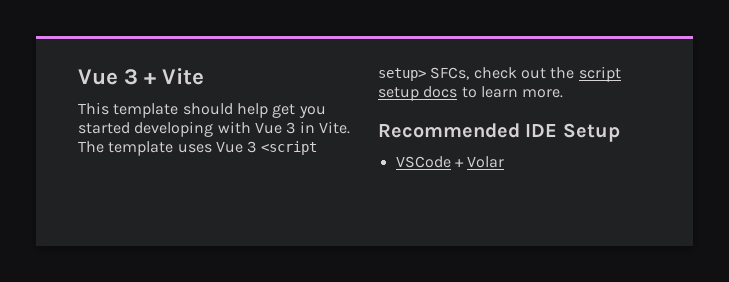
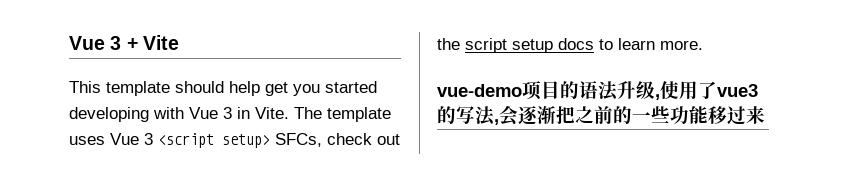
[378,123,620,142] [395,156,505,168] Recommended IDE Setup // VSCode + Volar -> [437,81,758,101] [437,105,765,126] vue-demo项目的语法升级,使用了vue3的写法,会逐渐把之前的一些功能移过来

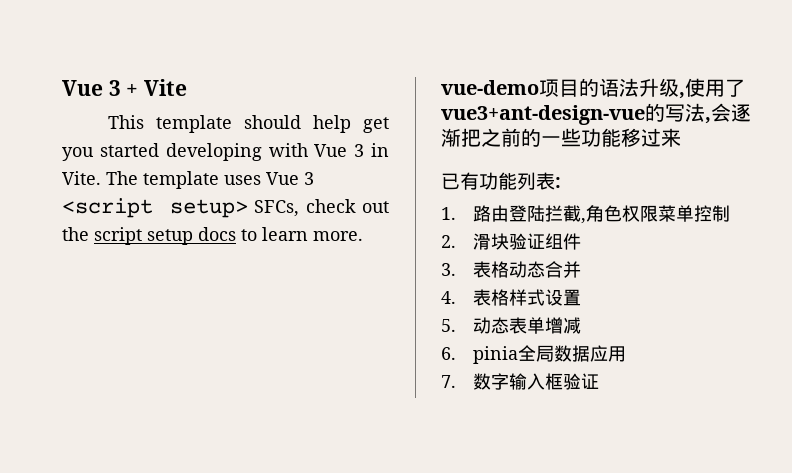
[717,84,758,97] vue3 -> [441,105,645,125] vue3+ant-design-vue
(765, 115) none -> [441,172,561,190] [441,205,731,224] [441,233,582,250] [441,261,582,278] [441,289,582,306] [441,317,582,334] [441,345,627,364] [441,373,600,390] // 已有功能列表: // 1.路由登陆拦截,角色权限菜单控制 // 2.滑块验证组件 // 3.表格动态合并 // 4.表格样式设置 // 5.动态表单增减 // 6. pinia全局数据应用 // 7.数字输入框验证

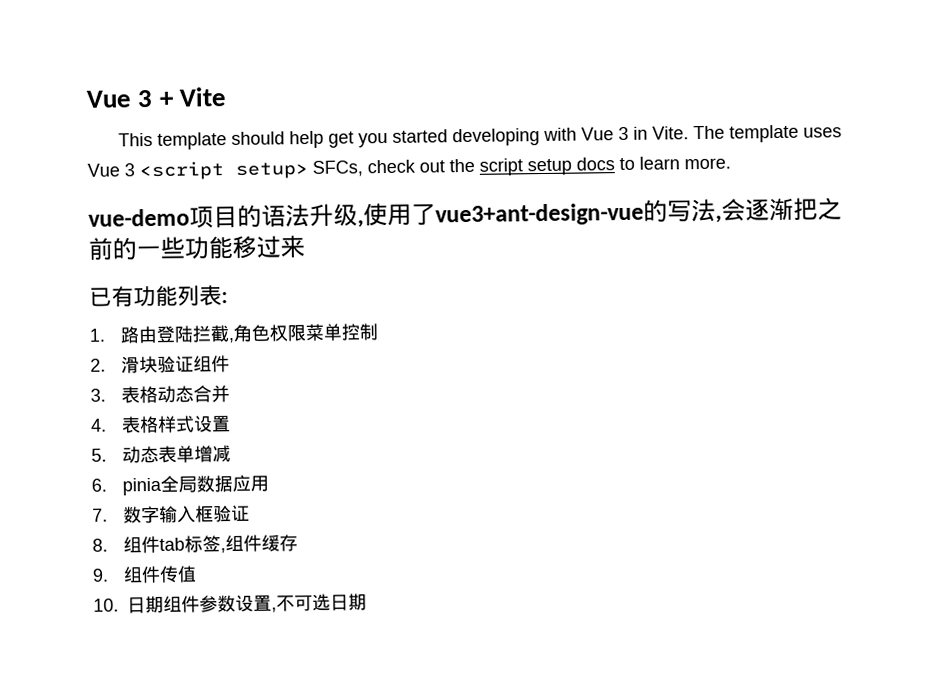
(600, 381) none -> [92,534,298,554] [92,565,197,584] [93,593,367,614] // 8.组件tab标签,组件缓存 // 9.组件传值 // 10.日期组件参数设置,不可选日期

